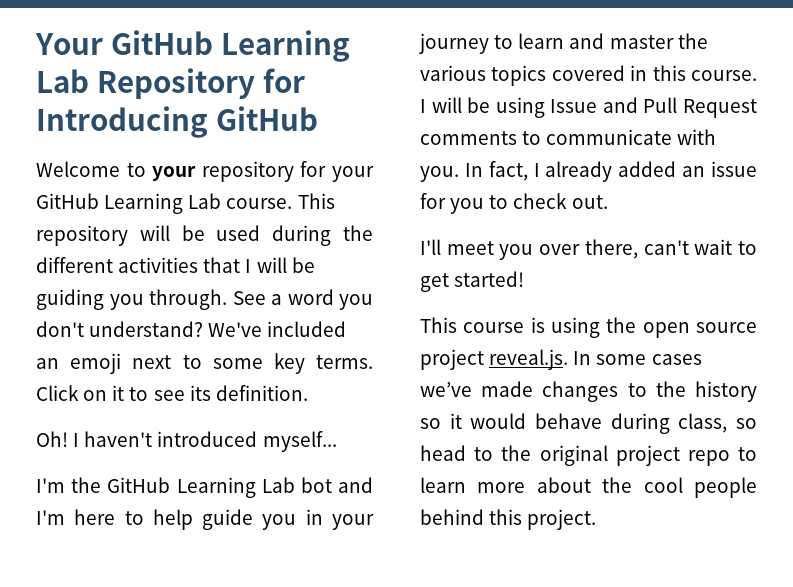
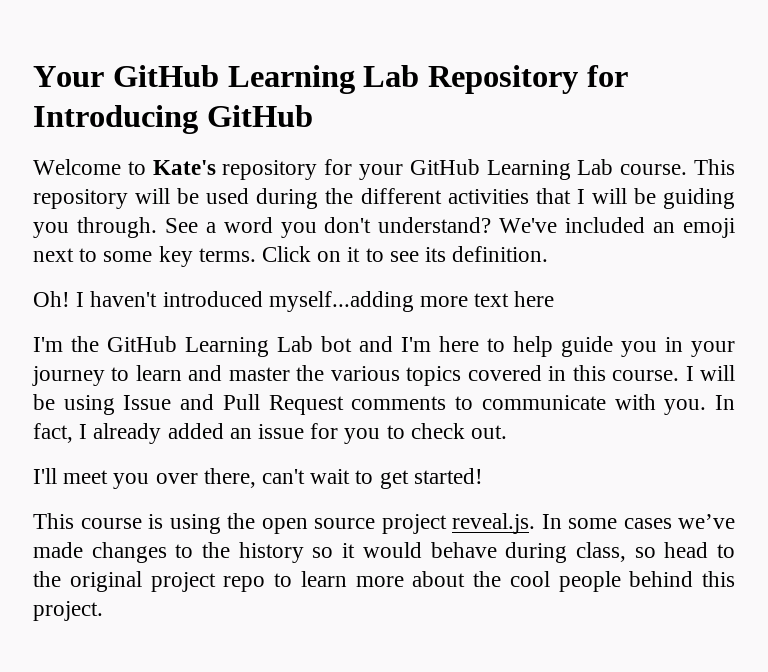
[152,166,197,181] your -> [152,160,216,175] Kate's
[262,431,337,452] myself... -> [268,291,555,312] myself...adding more text here

